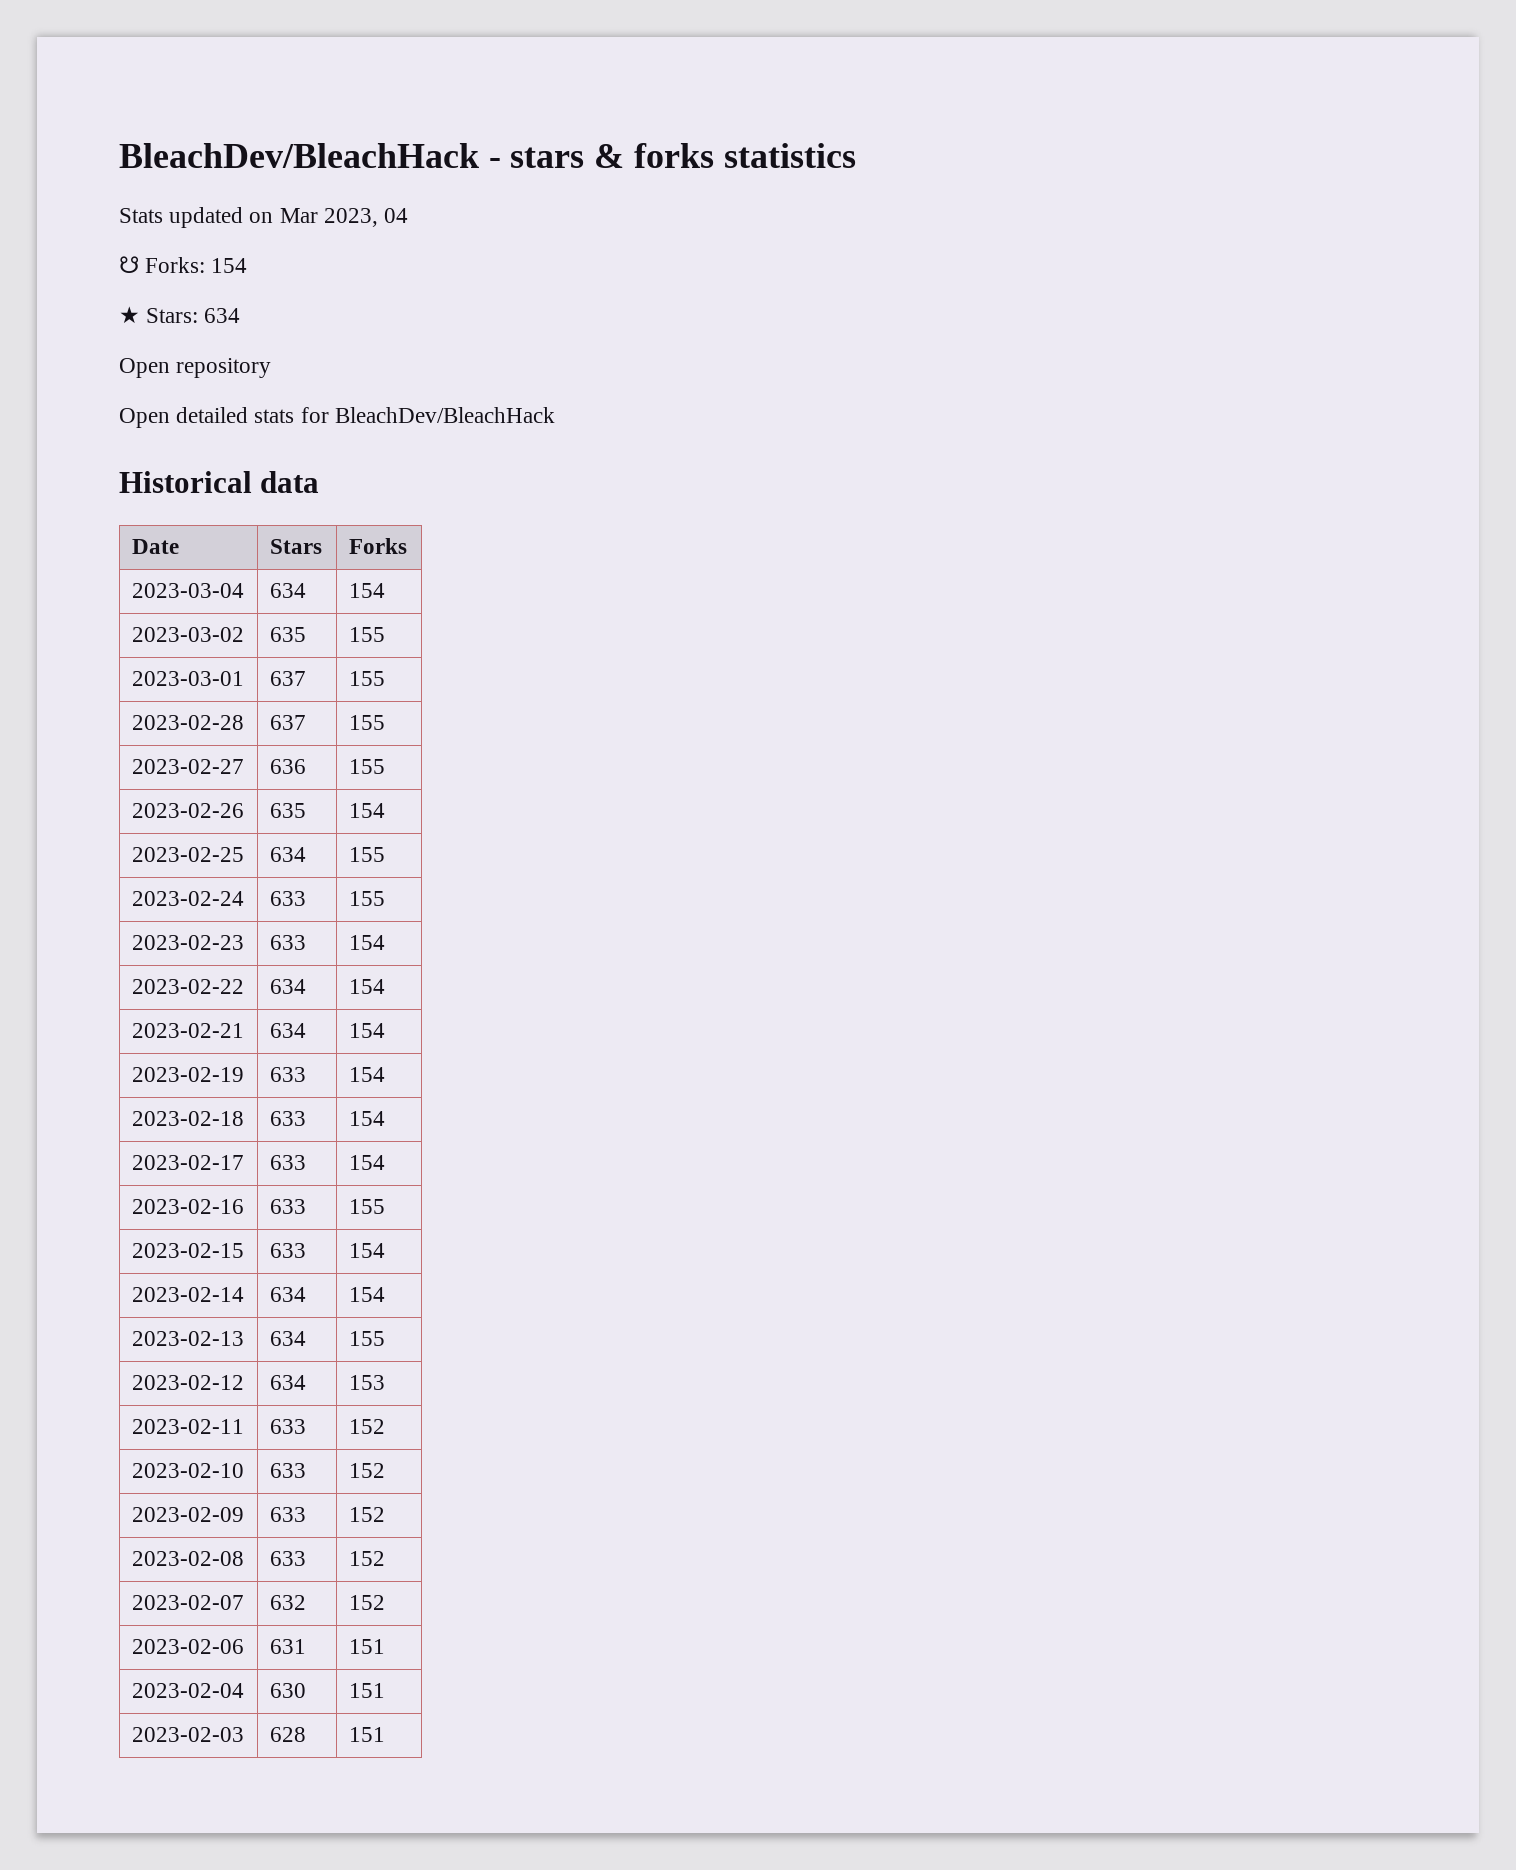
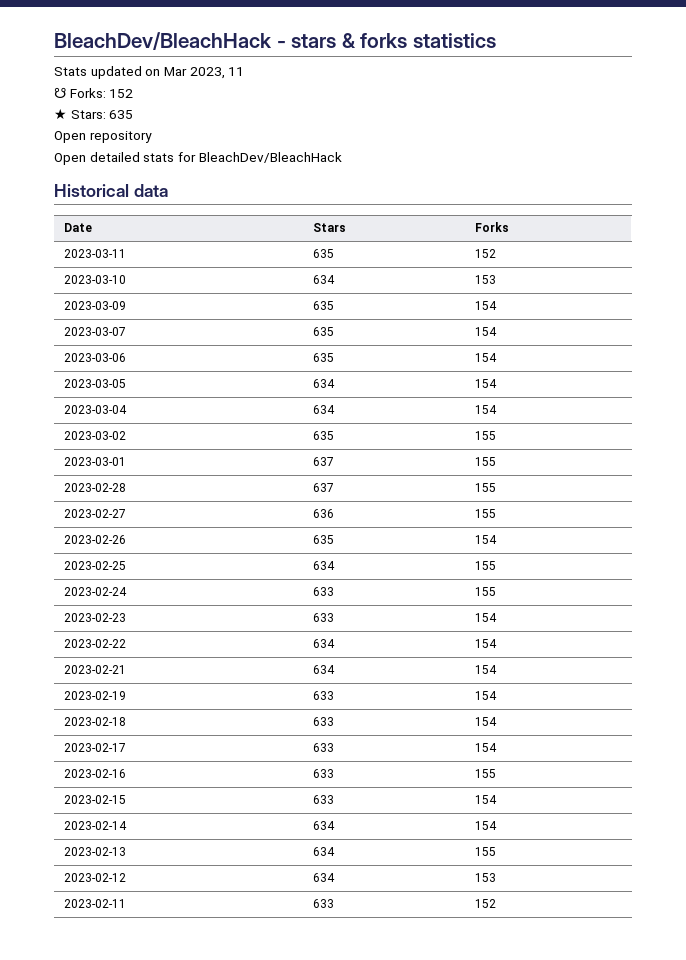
[384,208,409,223] 04 -> [228,67,245,76] 11
[211,258,248,273] 154 -> [109,89,134,98] 152
[204,308,241,323] 634 -> [109,110,134,119] 635
(407, 546) none -> [63,249,126,258] [312,249,334,258] [474,249,496,258] [63,275,126,284] [312,275,335,284] [474,275,496,284] [63,301,126,310] [312,301,334,310] [474,301,497,310] [63,327,126,336] [312,327,334,336] [474,327,497,336] [63,353,126,362] [312,353,334,362] [474,353,497,362] [63,379,126,388] [312,379,335,388] [474,379,497,388] // 2023-03-11 | 635 | 152 // 2023-03-10 | 634 | 153 // 2023-03-09 | 635 | 154 // 2023-03-07 | 635 | 154 // 2023-03-06 | 635 | 154 // 2023-03-05 | 634 | 154
[131,1463,244,1478] [269,1463,306,1478] [348,1463,385,1478] [131,1507,244,1522] [269,1507,306,1522] [348,1507,385,1522] [131,1551,244,1566] [269,1551,306,1566] [348,1551,385,1566] [131,1595,244,1610] [269,1595,306,1610] [348,1595,385,1610] [131,1639,244,1654] [269,1639,306,1654] [348,1639,385,1654] [131,1683,244,1698] [269,1683,306,1698] [348,1683,385,1698] [131,1727,244,1742] [269,1727,306,1742] [348,1727,385,1742] // 2023-02-10 | 633 | 152 // 2023-02-09 | 633 | 152 // 2023-02-08 | 633 | 152 // 2023-02-07 | 632 | 152 // 2023-02-06 | 631 | 151 // 2023-02-04 | 630 | 151 // 2023-02-03 | 628 | 151 -> (496, 903) none

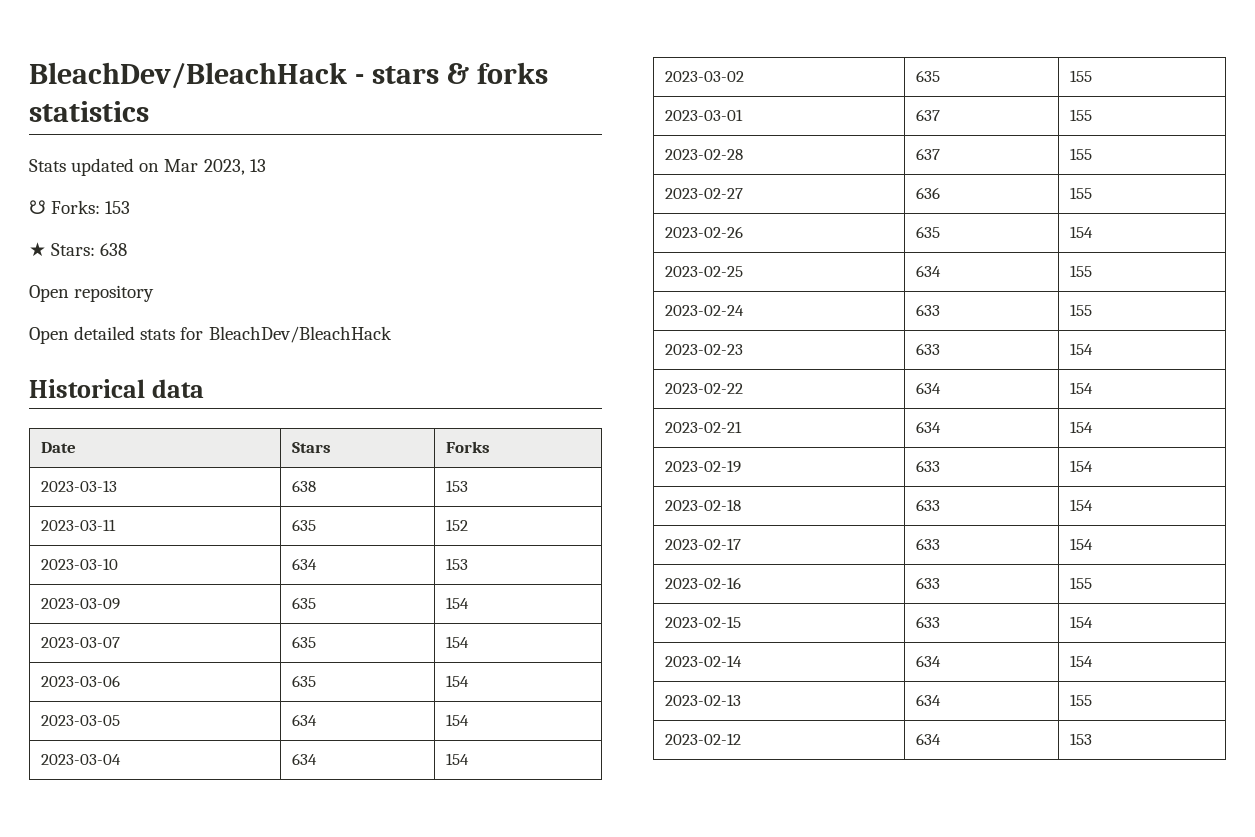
[228,67,245,76] 11 -> [249,159,266,172] 13
[109,89,134,98] 152 -> [105,201,131,214] 153
[109,110,134,119] 635 -> [100,243,128,256] 638
(509, 227) none -> [40,480,117,492] [291,480,316,492] [445,480,468,492] // 2023-03-13 | 638 | 153
[63,899,126,908] [312,899,334,908] [474,899,496,908] // 2023-02-11 | 633 | 152 -> (1092, 739) none

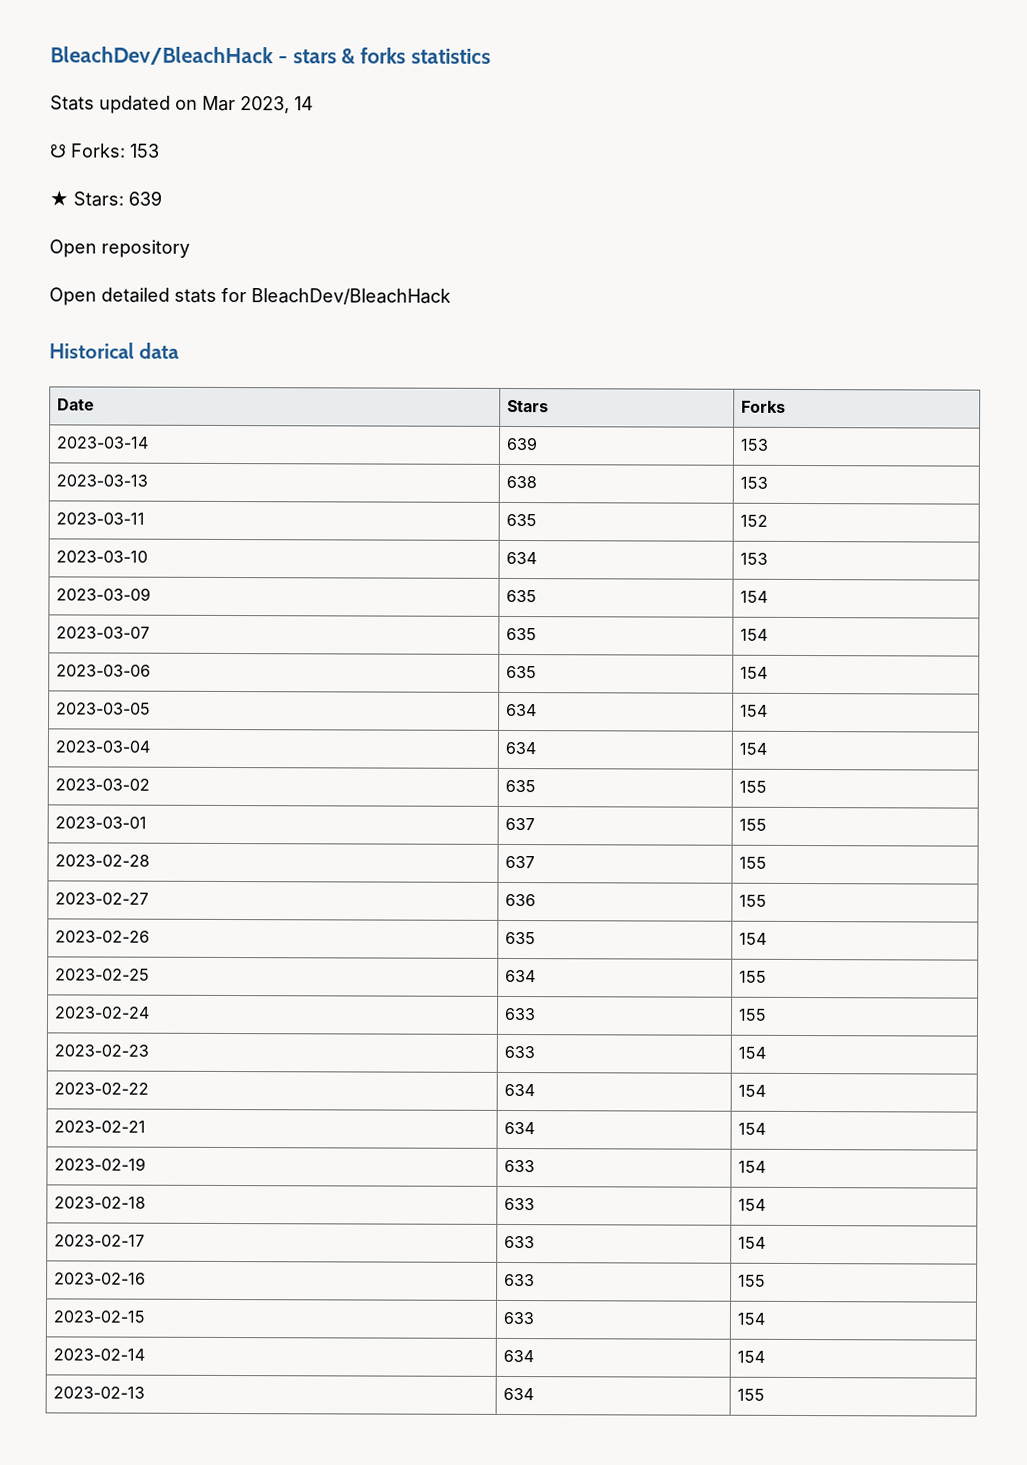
[249,159,266,172] 13 -> [294,96,314,111] 14
[100,243,128,256] 638 -> [128,190,162,206] 639
(490, 447) none -> [55,436,149,449] [505,436,538,451] [739,438,769,451] // 2023-03-14 | 639 | 153
[664,733,741,745] [915,733,941,745] [1069,733,1092,745] // 2023-02-12 | 634 | 153 -> (765, 1394) none

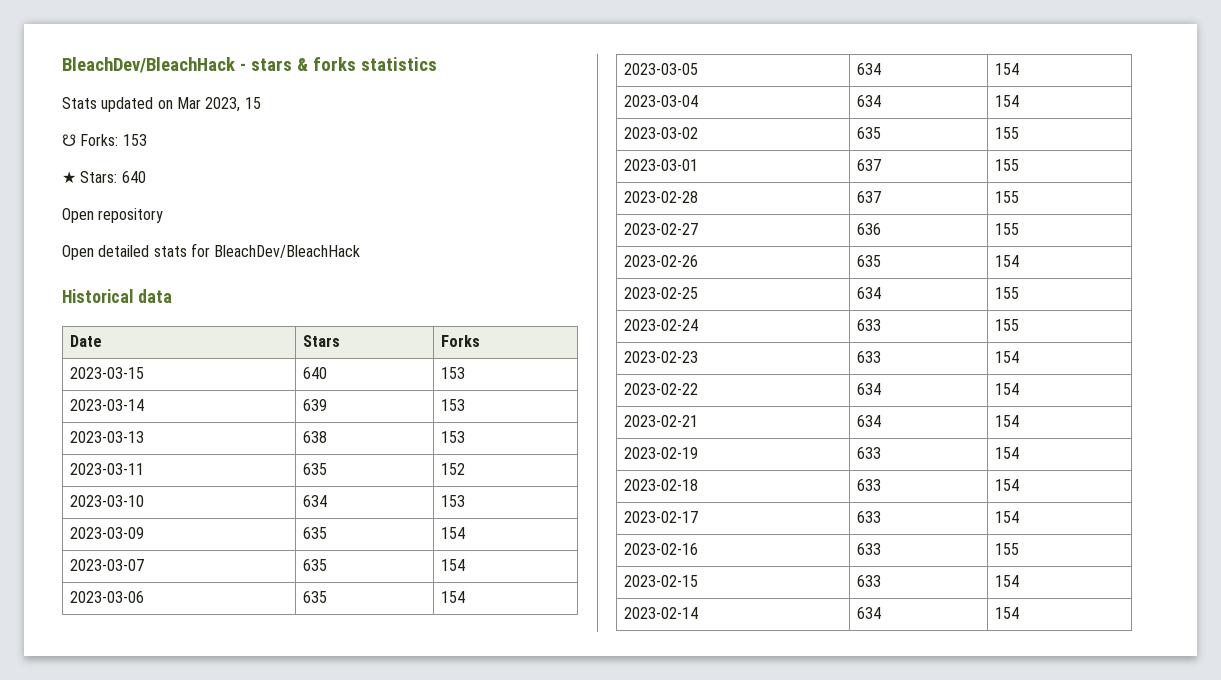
[294,96,314,111] 14 -> [244,97,261,109] 15
[128,190,162,206] 639 -> [121,171,146,183] 640
(786, 406) none -> [69,367,144,379] [302,367,327,379] [440,367,465,379] // 2023-03-15 | 640 | 153
[52,1386,145,1399] [502,1387,534,1401] [736,1388,765,1401] // 2023-02-13 | 634 | 155 -> (1019, 613) none

